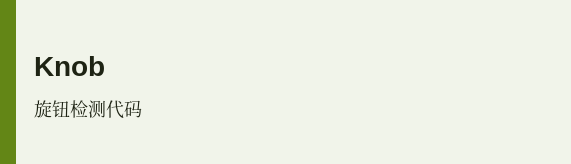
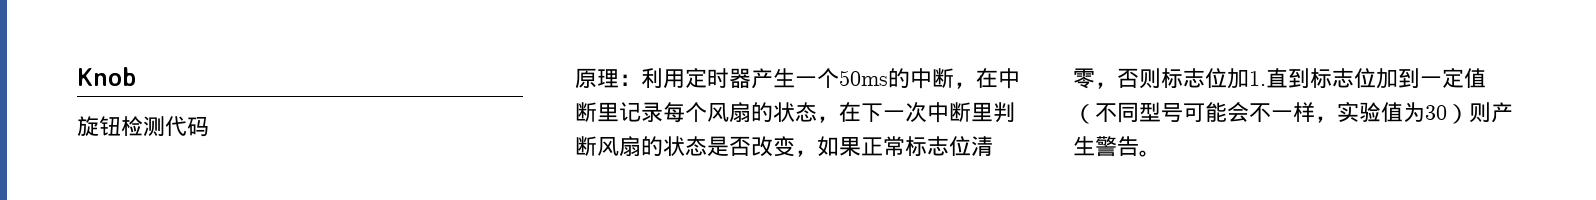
(142, 109) none -> [575,68,1020,89] [575,102,1015,123] [575,136,993,157] [1073,68,1486,89] [1073,102,1513,124] [1073,136,1161,157] // 原理：利用定时器产生一个50ms的中断，在中断里记录每个风扇的状态，在下一次中断里判断风扇的状态是否改变，如果正常标志位清零，否则标志位加1.直到标志位加到一定值（不同型号可能会不一样，实验值为30）则产生警告。

